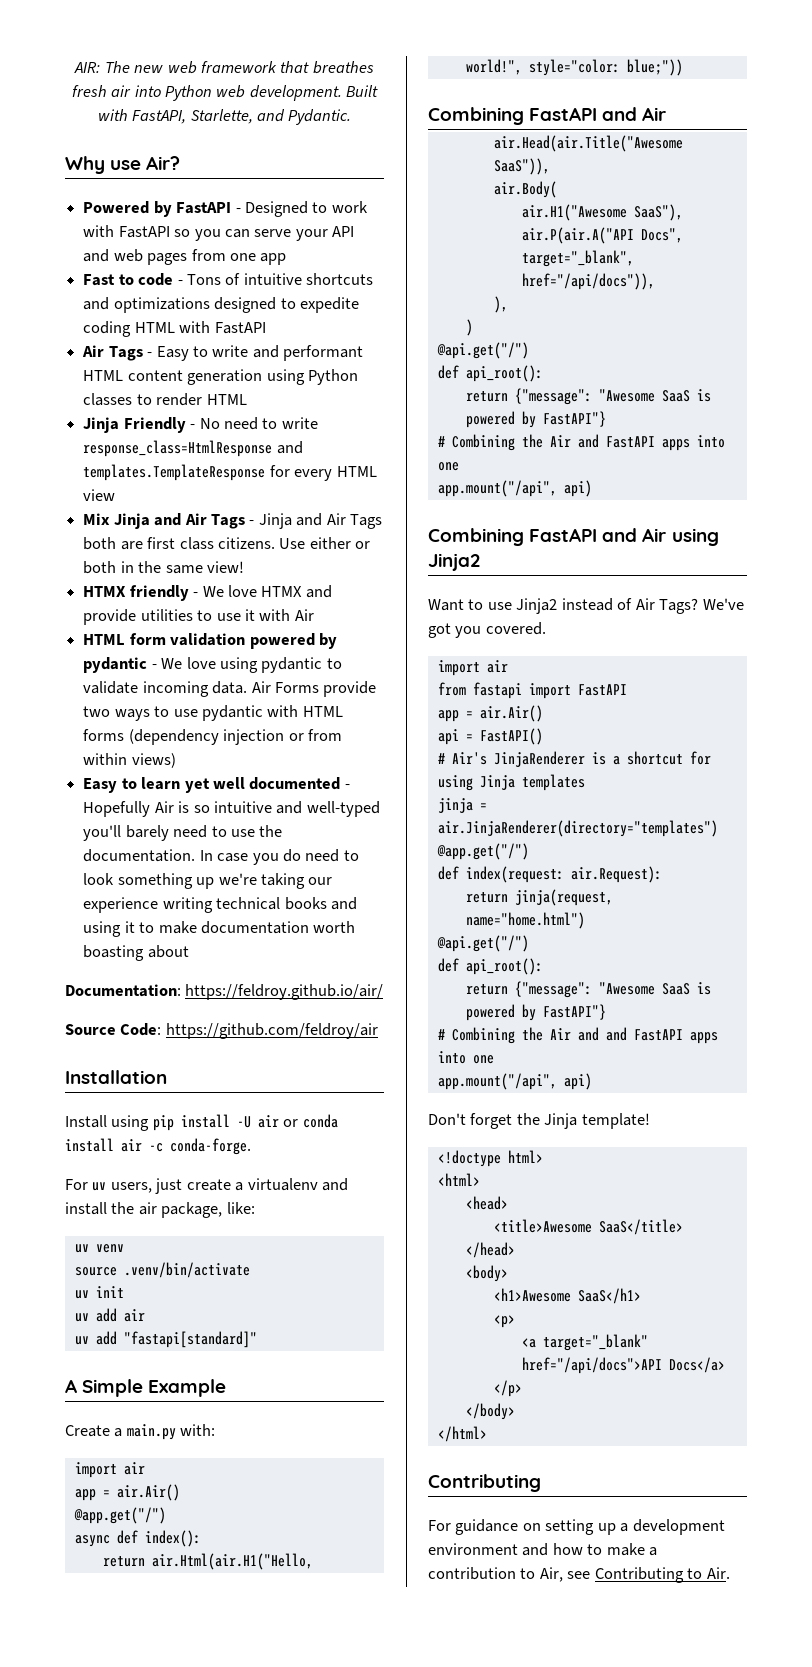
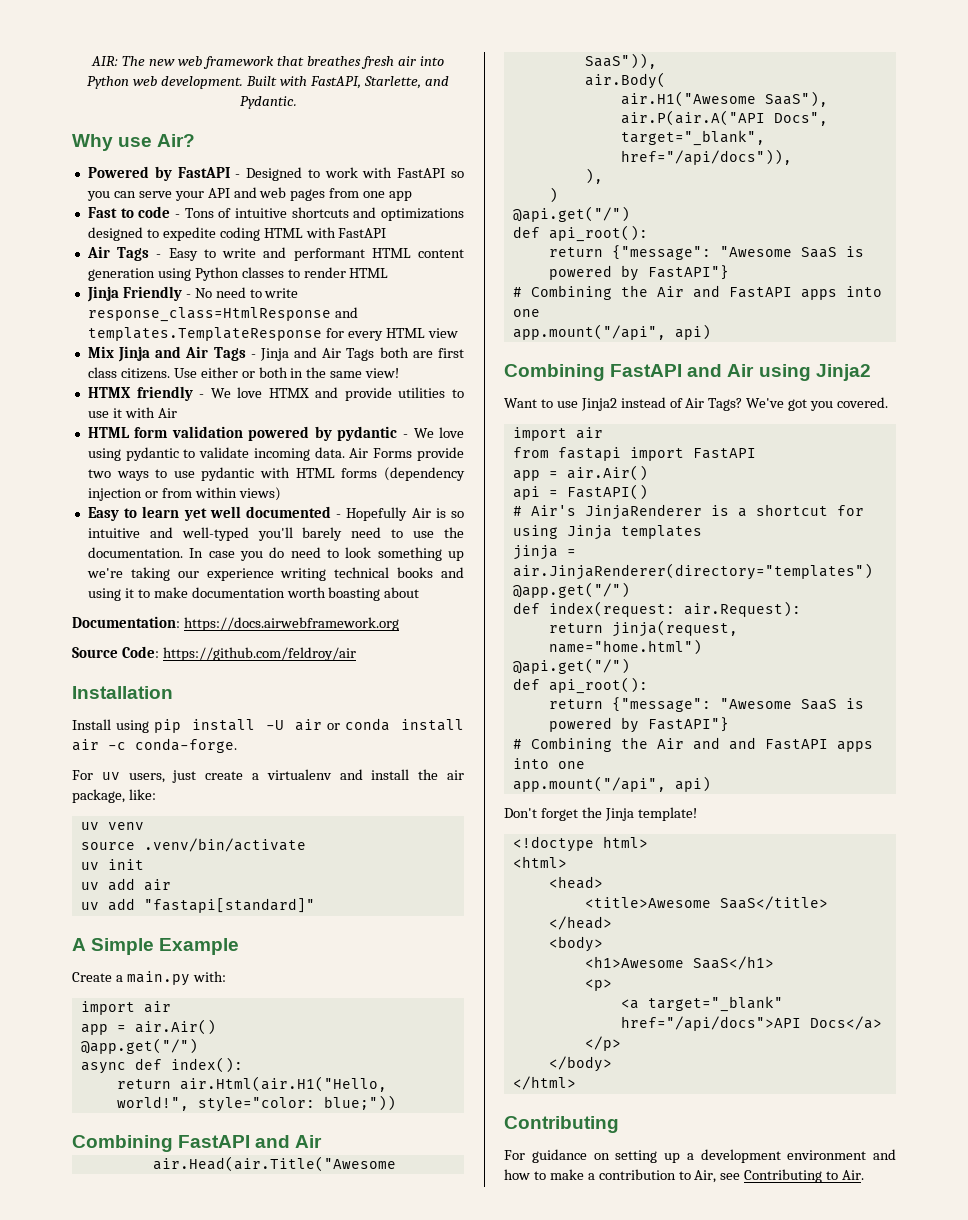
[185,984,384,1000] https://feldroy.github.io/air/ -> [183,617,399,631] https://docs.airwebframework.org

